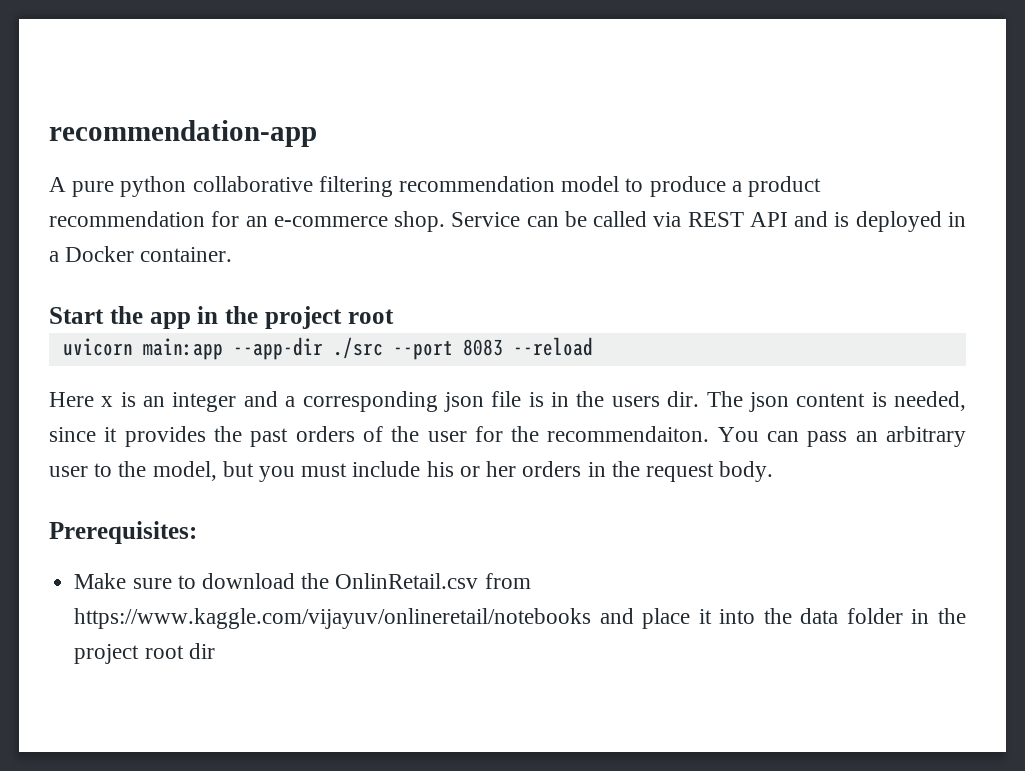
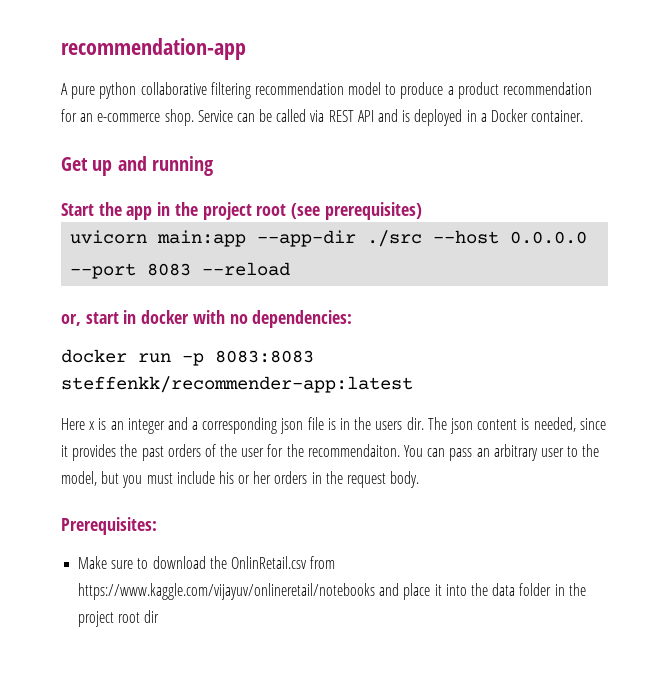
(233, 254) none -> [61,156,213,176] // Get up and running
(394, 316) none -> [291,202,422,220] (see prerequisites)
(383, 348) none -> [433,230,588,244] --host 0.0.0.0
(593, 346) none -> [61,310,353,328] [61,349,314,366] [61,376,413,393] // or, start in docker with no dependencies: // docker run -p 8083:8083 steffenkk/recommender-app:latest

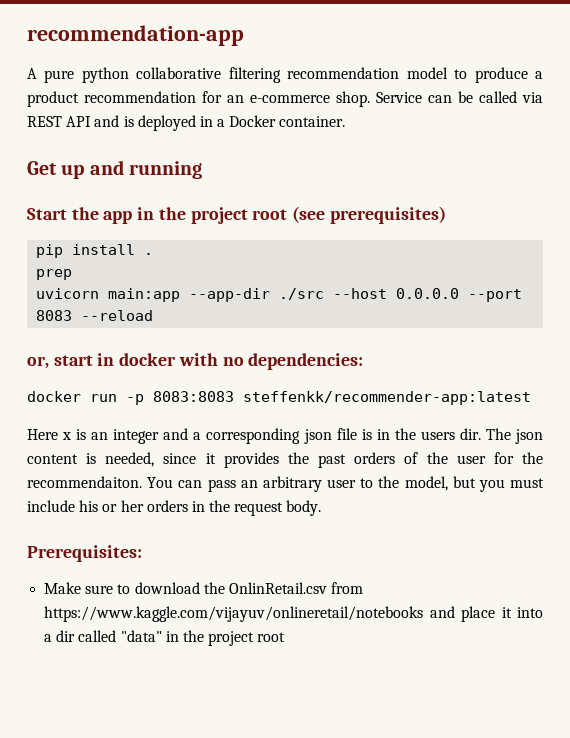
(422, 211) none -> [36,244,154,258] [36,269,73,280] // pip install . // prep
[470,583,586,596] [78,610,160,627] the data folder in the project root dir -> [44,630,286,646] a dir called "data" in the project root

